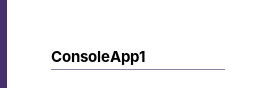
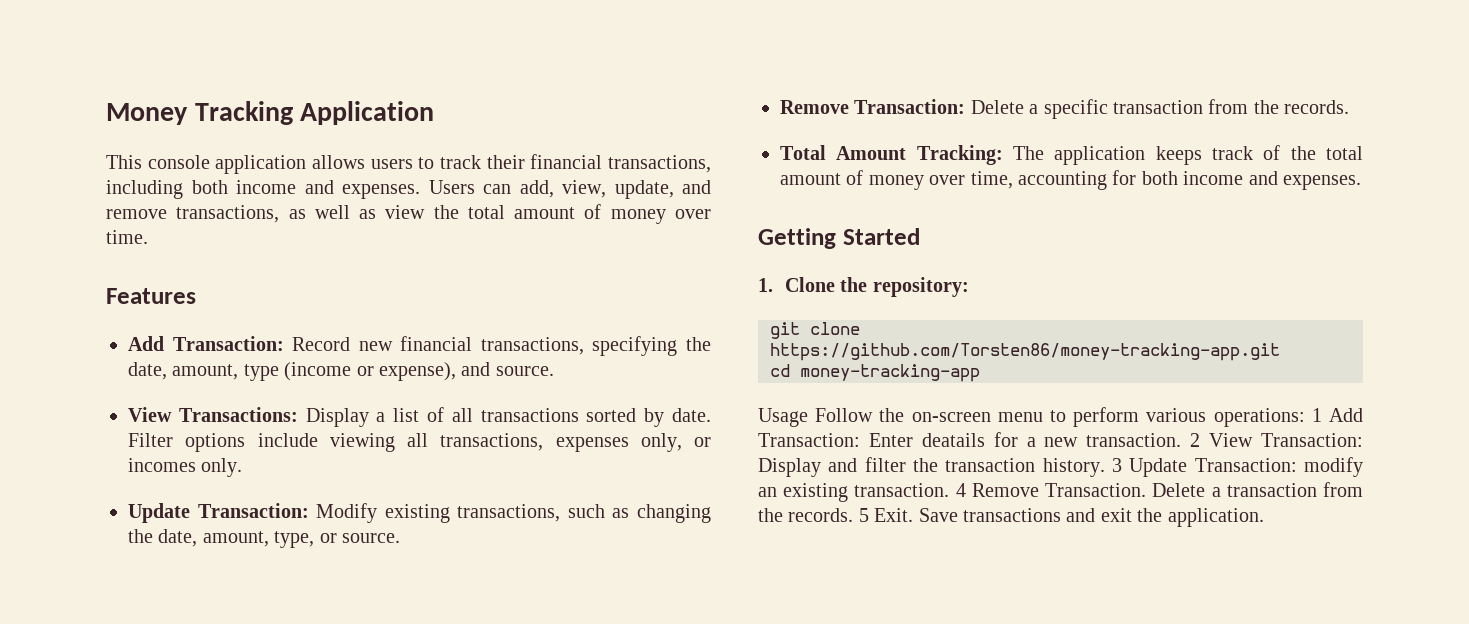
[51,51,145,65] ConsoleApp1 -> [106,101,435,125] [106,154,712,174] [106,180,711,199] [106,204,711,224] [106,230,148,244] [106,288,196,304] [128,336,711,356] [128,362,554,381] [128,407,711,427] [128,433,711,452] [128,458,243,477] [128,503,711,523] [128,529,400,548] [780,99,1350,119] [780,145,1363,165] [780,170,1361,190] [758,228,920,249] [758,277,969,297] [770,322,860,339] [770,343,1280,361] [770,364,980,382] [758,407,1363,427] [758,432,1363,447] [758,457,1363,477] [758,482,1363,502] [758,508,1264,527] Money Tracking Application // This console application allows users to track their financial transactions, including both income and expenses. Users can add, view, update, and remove transactions, as well as view the total amount of money over time. // Features // Add Transaction: Record new financial transactions, specifying the date, amount, type (income or expense), and source. // View Transactions: Display a list of all transactions sorted by date. Filter options include viewing all transactions, expenses only, or incomes only. // Update Transaction: Modify existing transactions, such as changing the date, amount, type, or source. // Remove Transaction: Delete a specific transaction from the records. // Total Amount Tracking: The application keeps track of the total amount of money over time, accounting for both income and expenses. // Getting Started // 1. Clone the repository: // git clone https://github.com/Torsten86/money-tracking-app.git // cd money-tracking-app // Usage Follow the on-screen menu to perform various operations: 1 Add Transaction: Enter deatails for a new transaction. 2 View Transaction: Display and filter the transaction history. 3 Update Transaction: modify an existing transaction. 4 Remove Transaction. Delete a transaction from the records. 5 Exit. Save transactions and exit the application.

